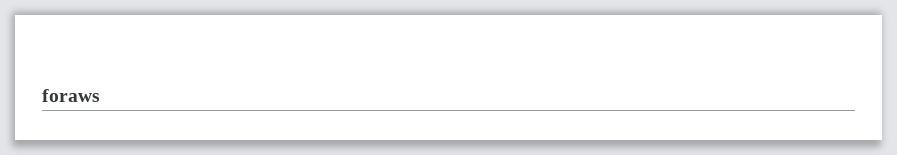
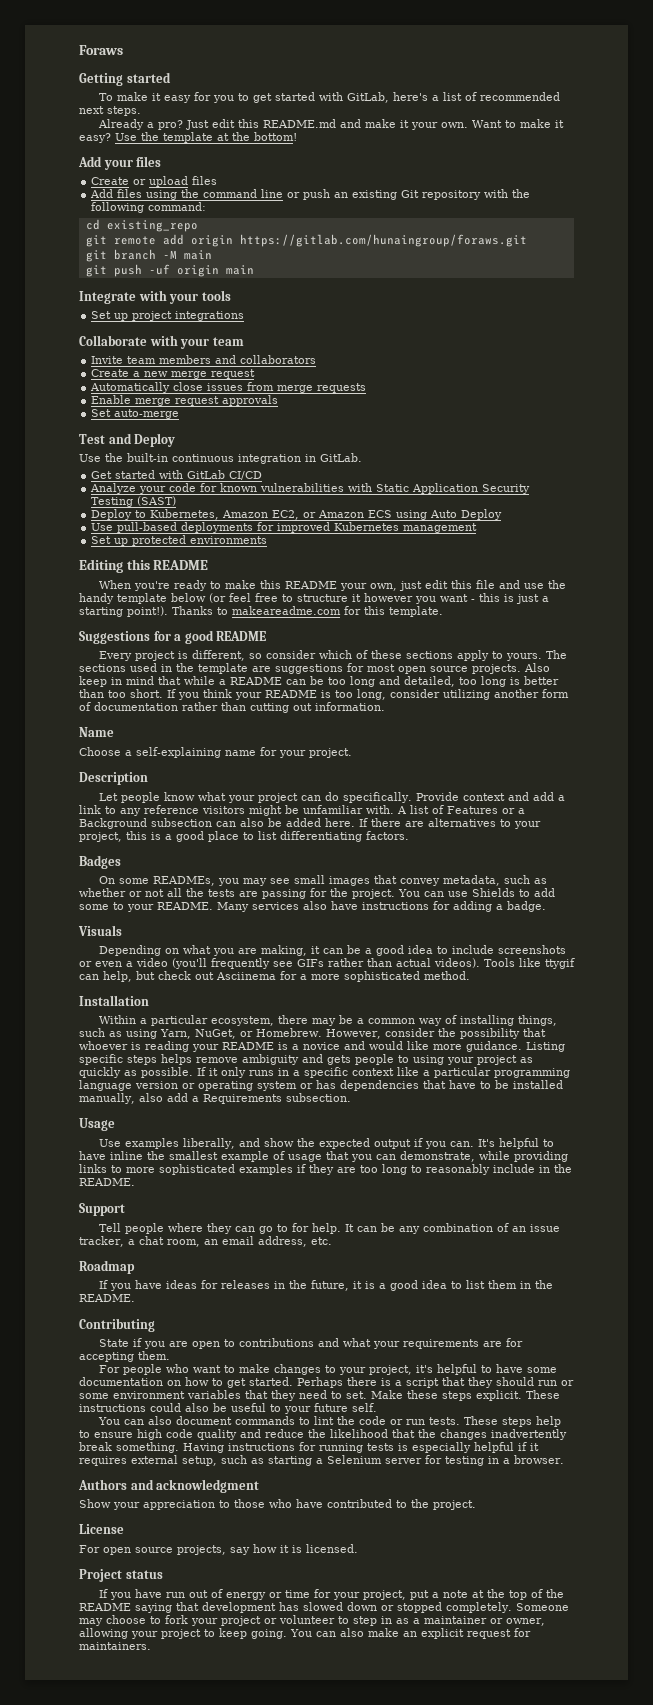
[42,89,100,102] foraws -> [79,45,123,55] [79,72,171,86] [99,92,561,103] [79,106,141,116] [98,119,565,130] [79,132,297,143] [78,156,162,170] [91,176,218,187] [90,189,531,200] [91,202,207,213] [85,219,198,232] [85,234,527,247] [85,249,212,262] [85,264,254,277] [79,290,231,304] [91,311,245,321] [79,335,244,349] [91,355,317,364] [91,369,256,379] [90,382,367,393] [91,395,279,406] [91,409,180,419] [79,433,176,447] [79,453,362,464] [91,470,263,480] [90,483,531,494] [91,496,177,507] [91,509,503,520] [91,522,478,533] [91,535,268,546] [79,559,209,573] [99,580,567,591] [79,593,549,604] [79,606,443,617] [79,630,267,644] [99,650,568,661] [79,663,550,674] [79,676,559,687] [79,689,569,700] [79,702,385,713] [79,727,114,737] [79,747,352,758] [79,772,148,785] [99,792,566,803] [79,805,525,816] [79,818,541,829] [79,831,409,842] [79,855,121,869] [99,875,548,886] [79,888,555,899] [79,901,546,912] [78,925,122,936] [99,945,567,956] [79,958,575,969] [79,971,470,982] [79,995,149,1006] [99,1015,558,1026] [79,1028,546,1039] [79,1041,565,1052] [79,1054,533,1065] [79,1067,570,1078] [79,1080,563,1091] [79,1093,351,1104] [79,1118,115,1131] [99,1138,555,1149] [79,1151,568,1162] [79,1164,572,1175] [79,1178,135,1186] [79,1203,125,1216] [99,1223,561,1234] [79,1236,332,1247] [79,1260,135,1274] [99,1280,554,1291] [79,1294,135,1302] [79,1318,155,1332] [99,1338,524,1349] [79,1351,170,1362] [99,1364,558,1375] [79,1377,574,1388] [79,1390,560,1401] [79,1403,377,1414] [98,1416,562,1427] [79,1429,567,1440] [79,1442,539,1453] [79,1455,564,1466] [78,1479,260,1493] [79,1499,476,1510] [79,1524,124,1534] [79,1544,358,1555] [79,1569,163,1582] [99,1589,565,1600] [79,1602,569,1613] [79,1615,545,1626] [79,1628,531,1639] [79,1642,151,1650] Foraws // Getting started // To make it easy for you to get started with GitLab, here's a list of recommended next steps. // Already a pro? Just edit this README.md and make it your own. Want to make it easy? Use the template at the bottom! // Add your files // Create or upload files // Add files using the command line or push an existing Git repository with the following command: // cd existing_repo // git remote add origin https://gitlab.com/hunaingroup/foraws.git // git branch -M main // git push -uf origin main // Integrate with your tools // Set up project integrations // Collaborate with your team // Invite team members and collaborators // Create a new merge request // Automatically close issues from merge requests // Enable merge request approvals // Set auto-merge // Test and Deploy // Use the built-in continuous integration in GitLab. // Get started with GitLab CI/CD // Analyze your code for known vulnerabilities with Static Application Security Testing (SAST) // Deploy to Kubernetes, Amazon EC2, or Amazon ECS using Auto Deploy // Use pull-based deployments for improved Kubernetes management // Set up protected environments // Editing this README // When you're ready to make this README your own, just edit this file and use the handy template below (or feel free to structure it however you want - this is just a starting point!). Thanks to makeareadme.com for this template. // Suggestions for a good README // Every project is different, so consider which of these sections apply to yours. The sections used in the template are suggestions for most open source projects. Also keep in mind that while a README can be too long and detailed, too long is better than too short. If you think your README is too long, consider utilizing another form of documentation rather than cutting out information. // Name // Choose a self-explaining name for your project. // Description // Let people know what your project can do specifically. Provide context and add a link to any reference visitors might be unfamiliar with. A list of Features or a Background subsection can also be added here. If there are alternatives to your project, this is a good place to list differentiating factors. // Badges // On some READMEs, you may see small images that convey metadata, such as whether or not all the tests are passing for the project. You can use Shields to add some to your README. Many services also have instructions for adding a badge. // Visuals // Depending on what you are making, it can be a good idea to include screenshots or even a video (you'll frequently see GIFs rather than actual videos). Tools like ttygif can help, but check out Asciinema for a more sophisticated method. // Installation // Within a particular ecosystem, there may be a common way of installing things, such as using Yarn, NuGet, or Homebrew. However, consider the possibility that whoever is reading your README is a novice and would like more guidance. Listing specific steps helps remove ambiguity and gets people to using your project as quickly as possible. If it only runs in a specific context like a particular programming language version or operating system or has dependencies that have to be installed manually, also add a Requirements subsection. // Usage // Use examples liberally, and show the expected output if you can. It's helpful to have inline the smallest example of usage that you can demonstrate, while providing links to more sophisticated examples if they are too long to reasonably include in the README. // Support // Tell people where they can go to for help. It can be any combination of an issue tracker, a chat room, an email address, etc. // Roadmap // If you have ideas for releases in the future, it is a good idea to list them in the README. // Contributing // State if you are open to contributions and what your requirements are for accepting them. // For people who want to make changes to your project, it's helpful to have some documentation on how to get started. Perhaps there is a script that they should run or some environment variables that they need to set. Make these steps explicit. These instructions could also be useful to your future self. // You can also document commands to lint the code or run tests. These steps help to ensure high code quality and reduce the likelihood that the changes inadvertently break something. Having instructions for running tests is especially helpful if it requires external setup, such as starting a Selenium server for testing in a browser. // Authors and acknowledgment // Show your appreciation to those who have contributed to the project. // License // For open source projects, say how it is licensed. // Project status // If you have run out of energy or time for your project, put a note at the top of the README saying that development has slowed down or stopped completely. Someone may choose to fork your project or volunteer to step in as a maintainer or owner, allowing your project to keep going. You can also make an explicit request for maintainers.

